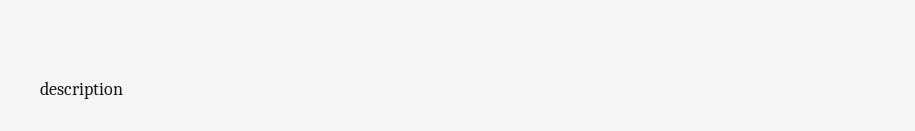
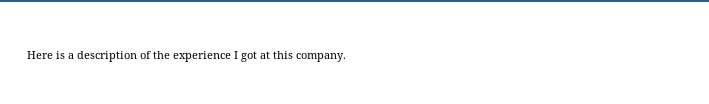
[40,81,123,99] description -> [27,51,346,62] Here is a description of the experience I got at this company.

